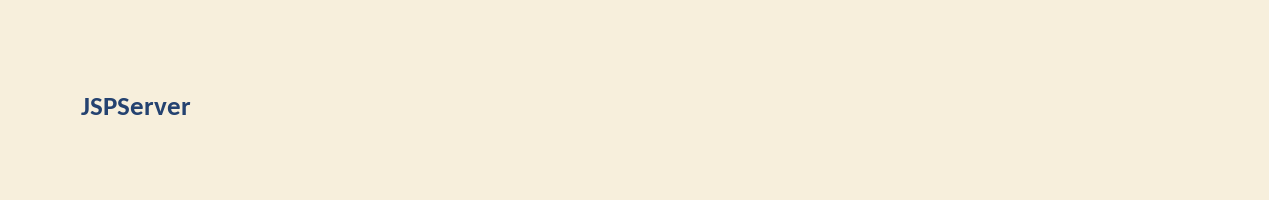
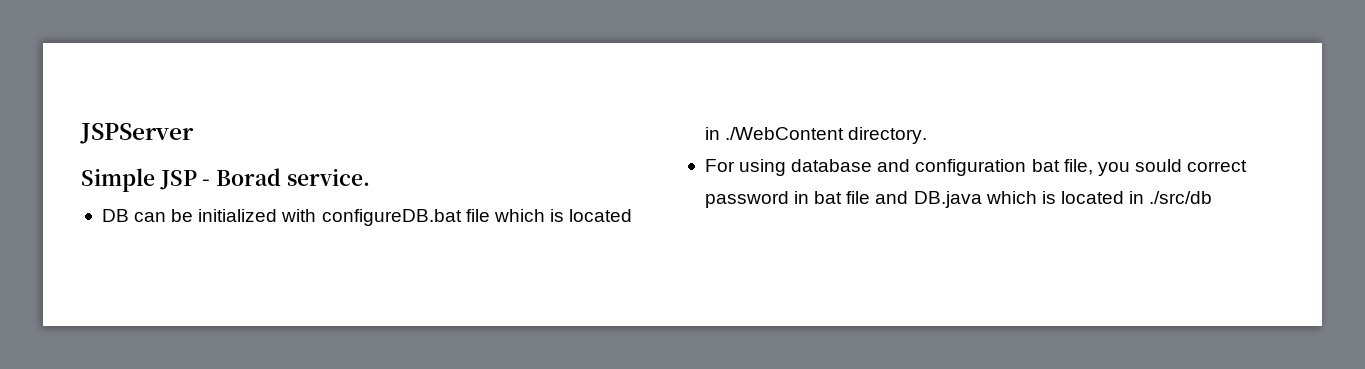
(191, 106) none -> [81,168,370,192] [101,209,633,226] [704,127,928,144] [704,159,1248,176] [704,191,1213,208] // Simple JSP - Borad service. // DB can be initialized with configureDB.bat file which is located in ./WebContent directory. // For using database and configuration bat file, you sould correct password in bat file and DB.java which is located in ./src/db

